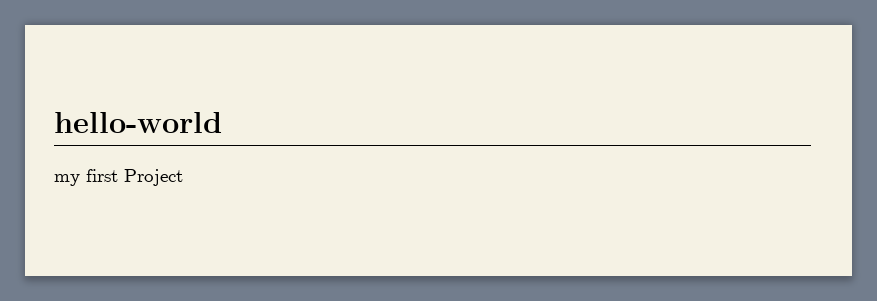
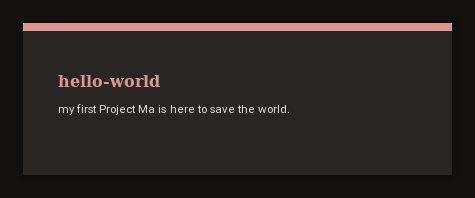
(183, 177) none -> [138,105,290,113] Ma is here to save the world.

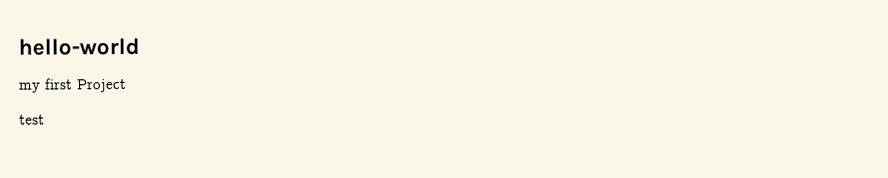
[138,105,290,113] Ma is here to save the world. -> [19,114,45,125] // test

